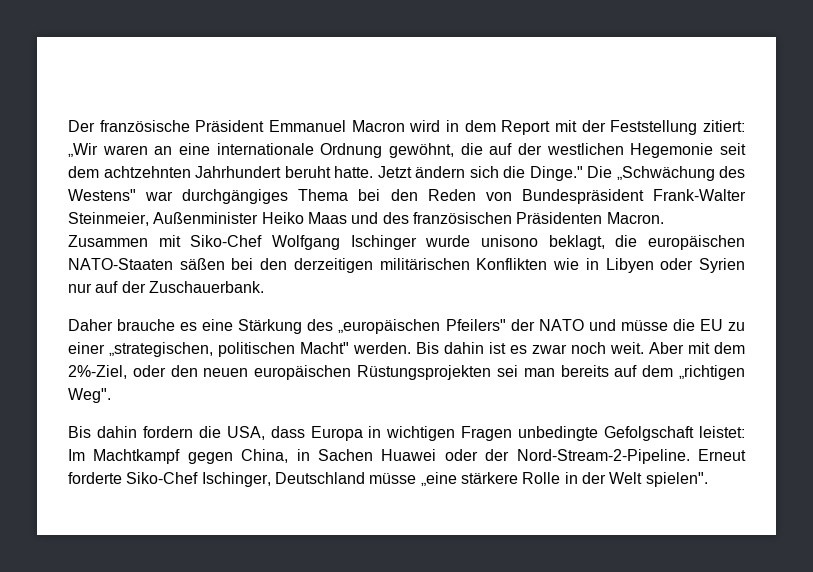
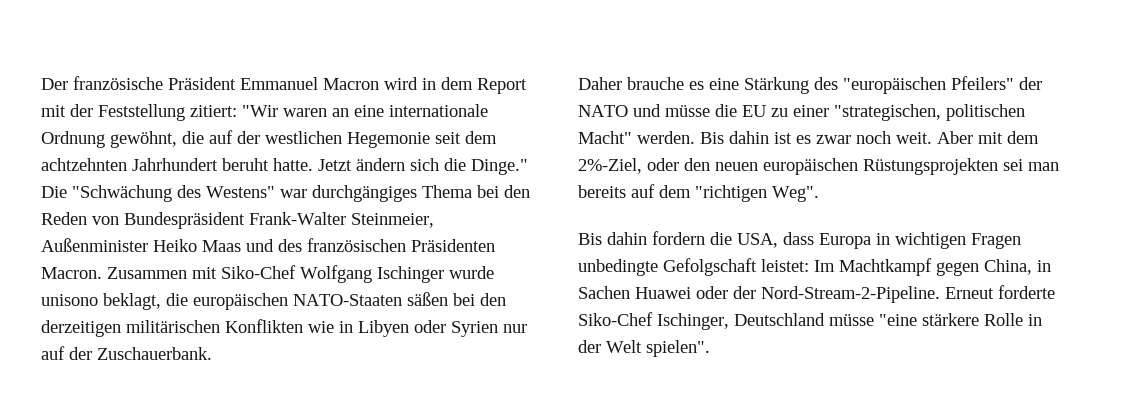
[68,143,98,157] „Wir -> [242,105,278,117] "Wir
[616,166,715,181] „Schwächung -> [72,185,172,202] "Schwächung
[338,319,441,334] „europäischen -> [843,77,946,94] "europäischen
[109,342,213,357] „strategischen, -> [834,104,941,121] "strategischen,
[679,365,746,380] „richtigen -> [695,185,767,202] "richtigen
[420,472,457,486] „eine -> [879,314,917,326] "eine

